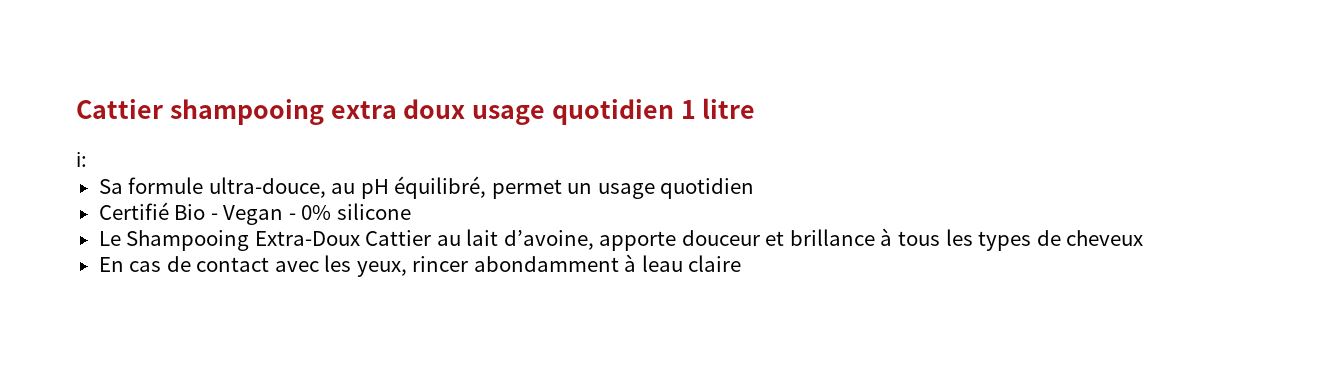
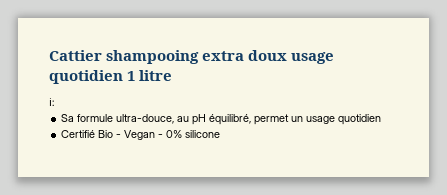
[98,228,1144,251] [98,254,742,277] // Le Shampooing Extra-Doux Cattier au lait d’avoine, apporte douceur et brillance à tous les types de cheveux // En cas de contact avec les yeux, rincer abondamment à leau claire -> (221, 134) none

